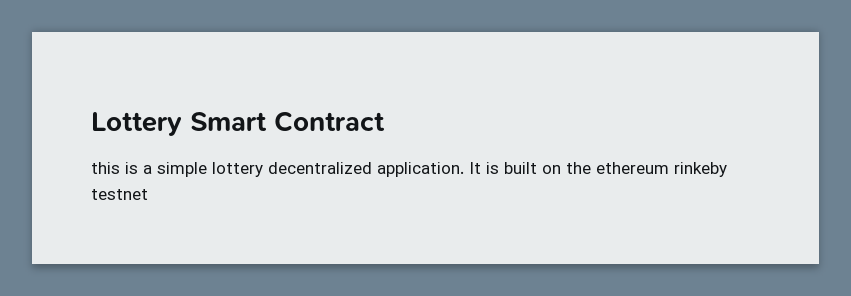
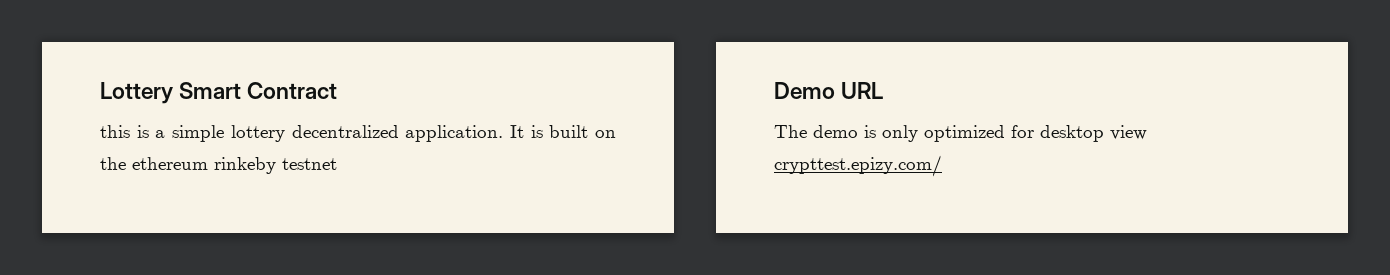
(148, 194) none -> [774,82,884,99] [774,125,1147,142] [774,155,942,177] // Demo URL // The demo is only optimized for desktop view crypttest.epizy.com/

